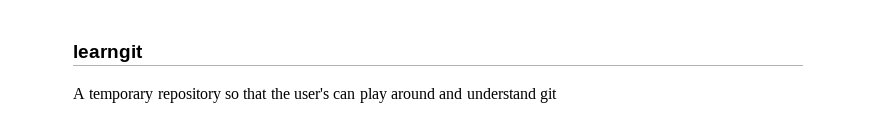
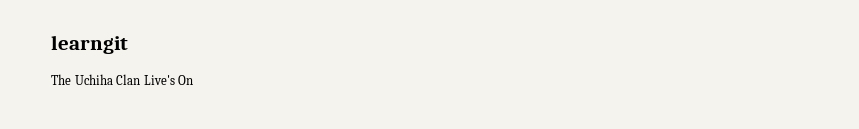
[73,88,557,103] A temporary repository so that the user's can play around and understand git -> [51,74,194,85] The Uchiha Clan Live's On

